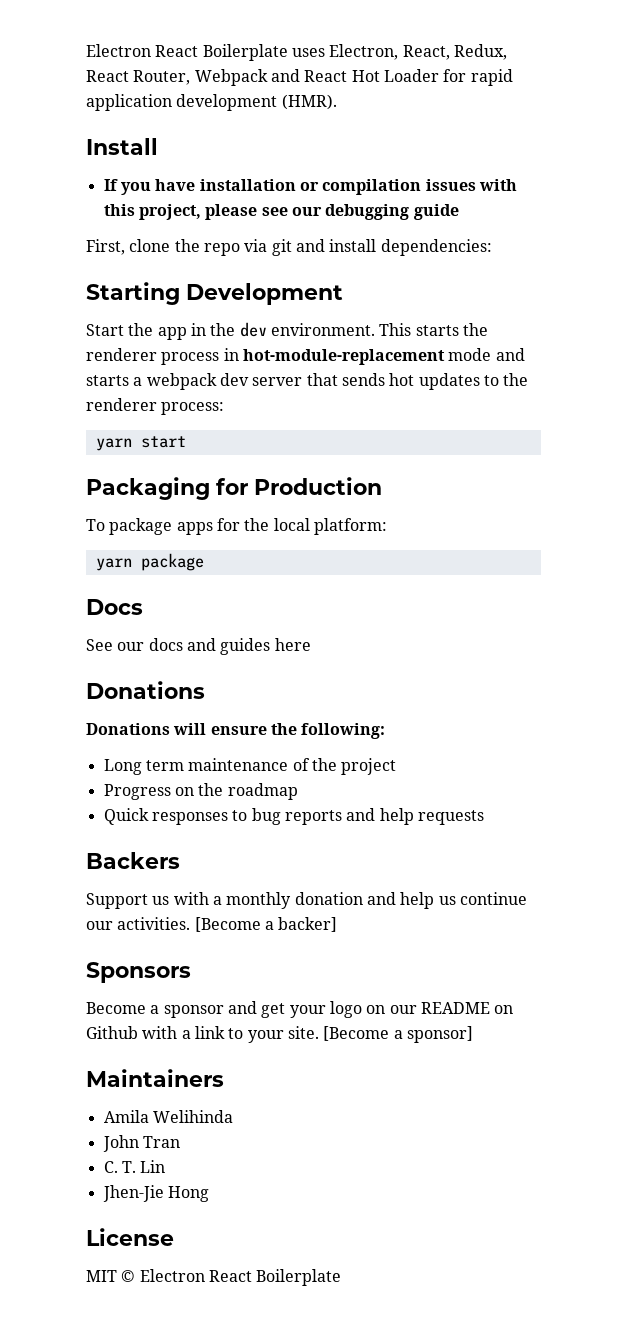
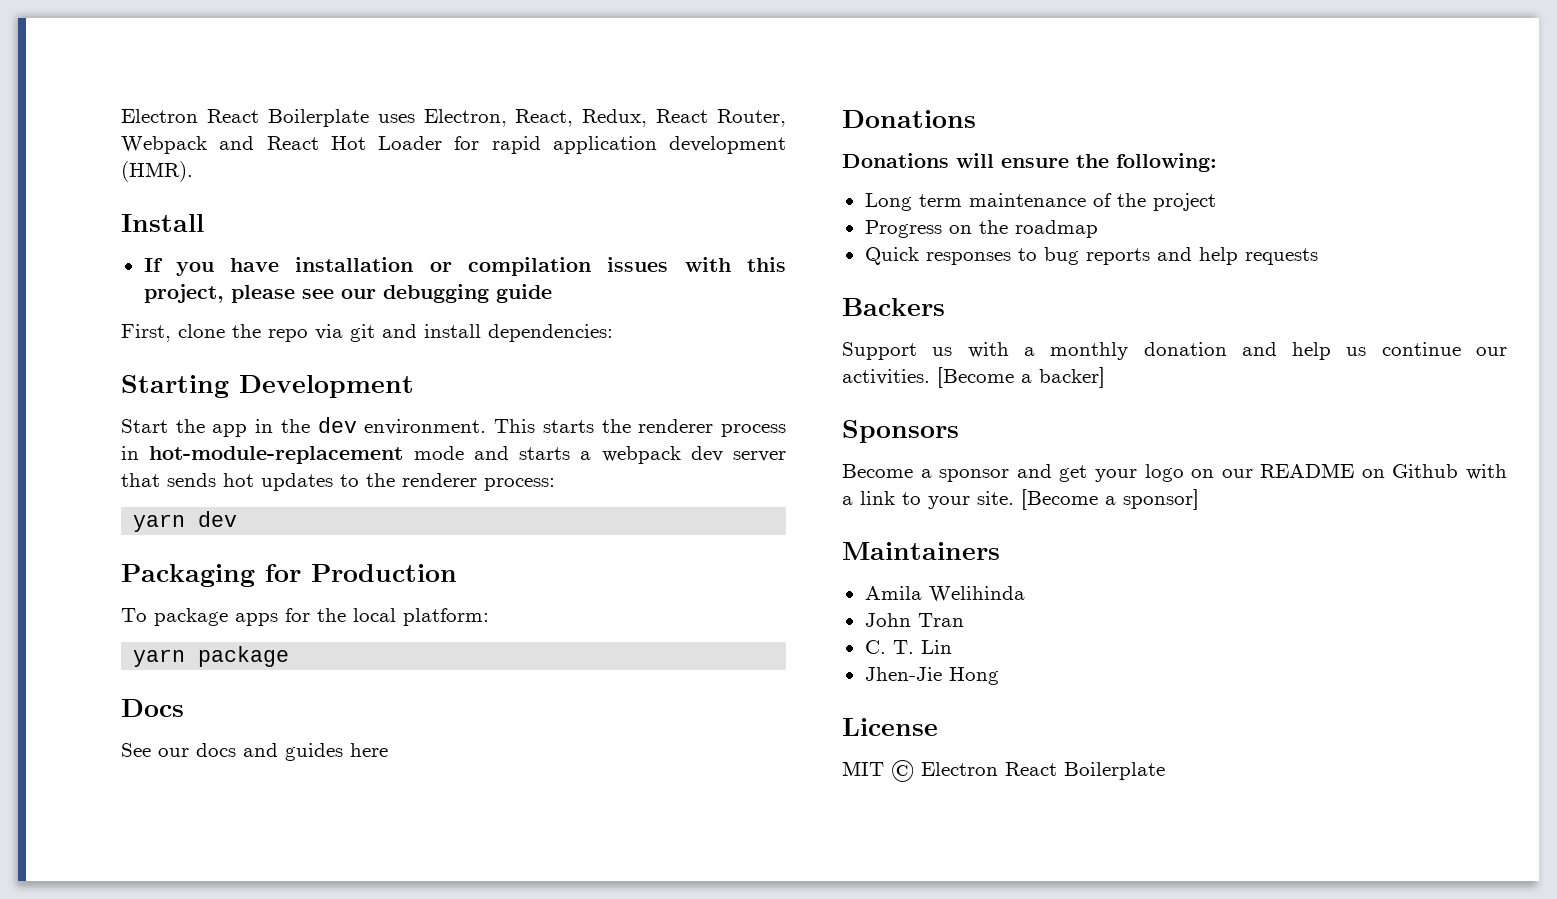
[140,436,186,448] start -> [198,511,238,527] dev

